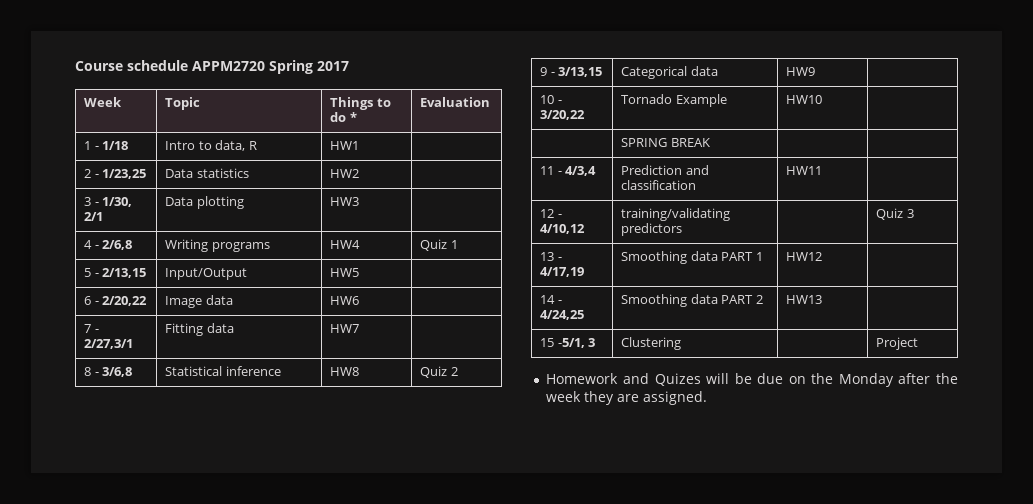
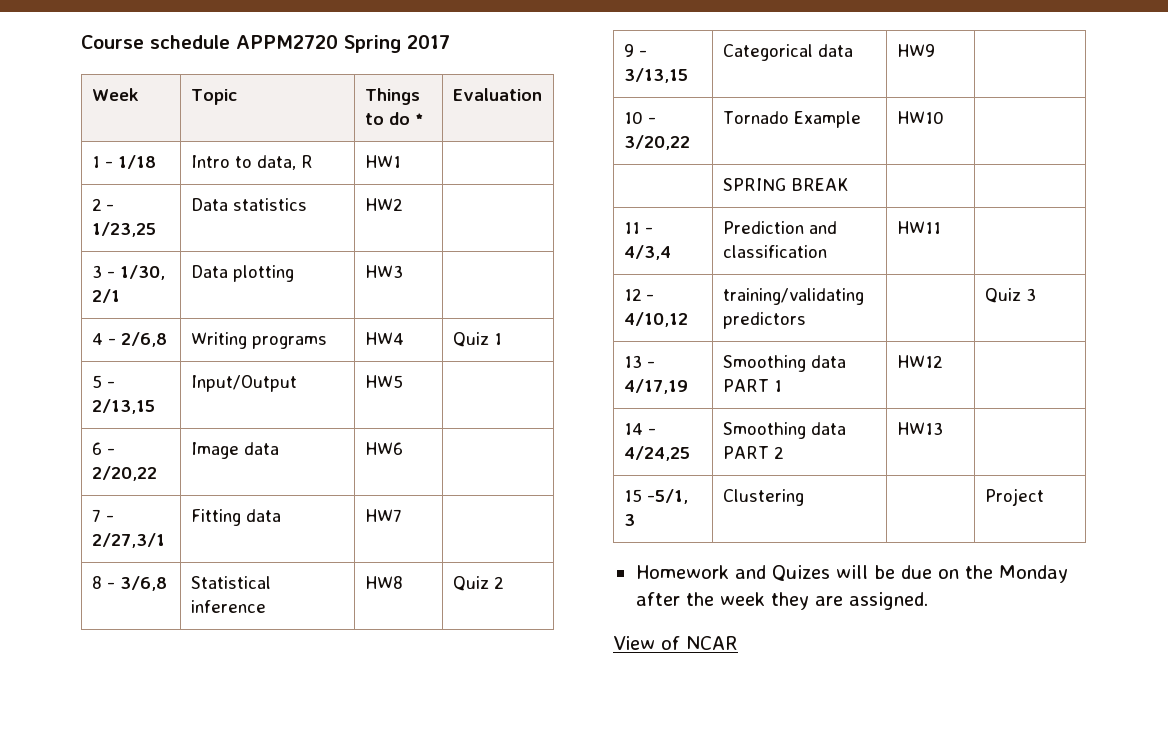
(708, 398) none -> [613,636,738,650] // View of NCAR

